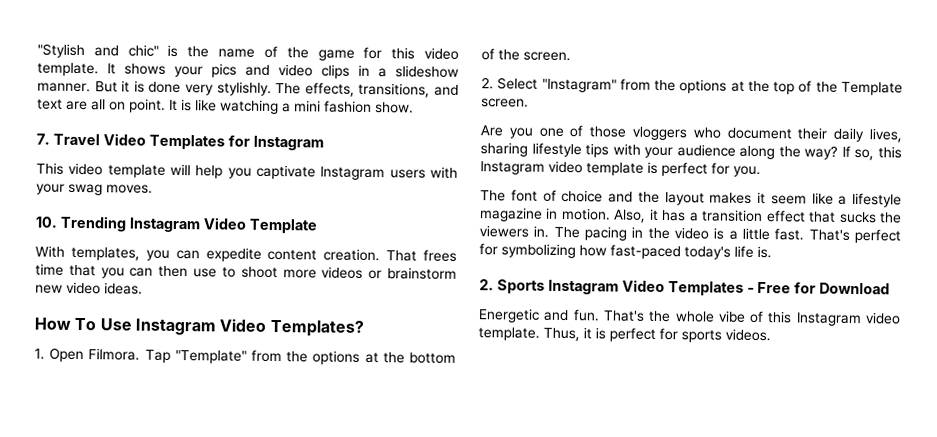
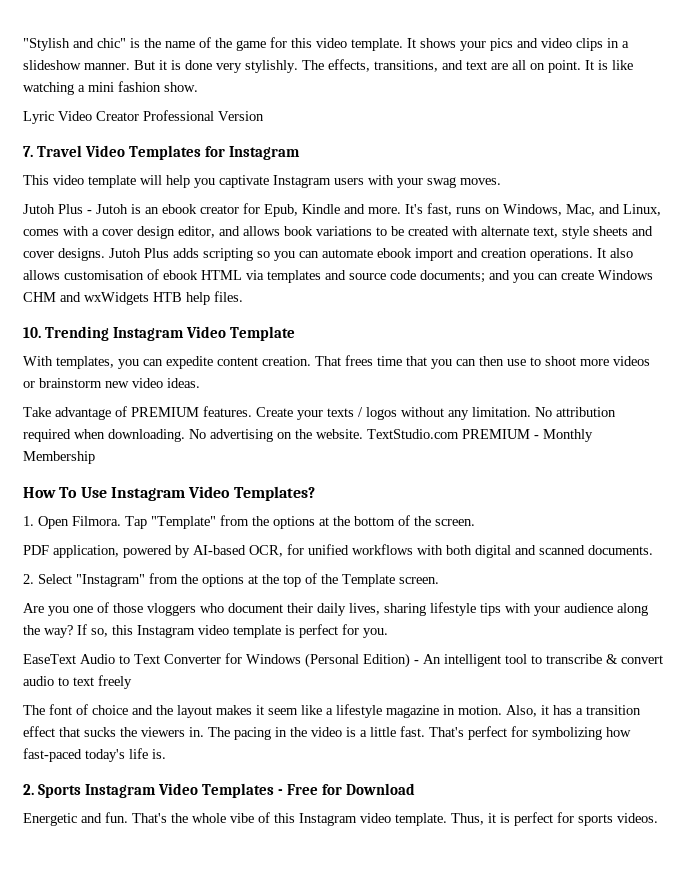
(414, 108) none -> [23,110,264,124] // Lyric Video Creator Professional Version
(153, 189) none -> [23,203,661,217] [23,226,653,239] [23,248,633,261] [23,269,653,283] [23,291,243,305] // Jutoh Plus - Jutoh is an ebook creator for Epub, Kindle and more. It's fast, runs on Windows, Mac, and Linux, comes with a cover design editor, and allows book variations to be created with alternate text, style sheets and cover designs. Jutoh Plus adds scripting so you can automate ebook import and creation operations. It also allows customisation of ebook HTML via templates and source code documents; and you can create Windows CHM and wxWidgets HTB help files.
(143, 288) none -> [23,406,616,420] [23,429,593,442] [23,451,95,464] // Take advantage of PREMIUM features. Create your texts / logos without any limitation. No attribution required when downloading. No advertising on the website. TextStudio.com PREMIUM - Monthly Membership
(571, 56) none -> [23,544,653,558] // PDF application, powered by AI-based OCR, for unified workflows with both digital and scanned documents.
(761, 171) none -> [23,653,663,668] [23,675,132,689] // EaseText Audio to Text Converter for Windows (Personal Edition) - An intelligent tool to transcribe & convert audio to text freely

